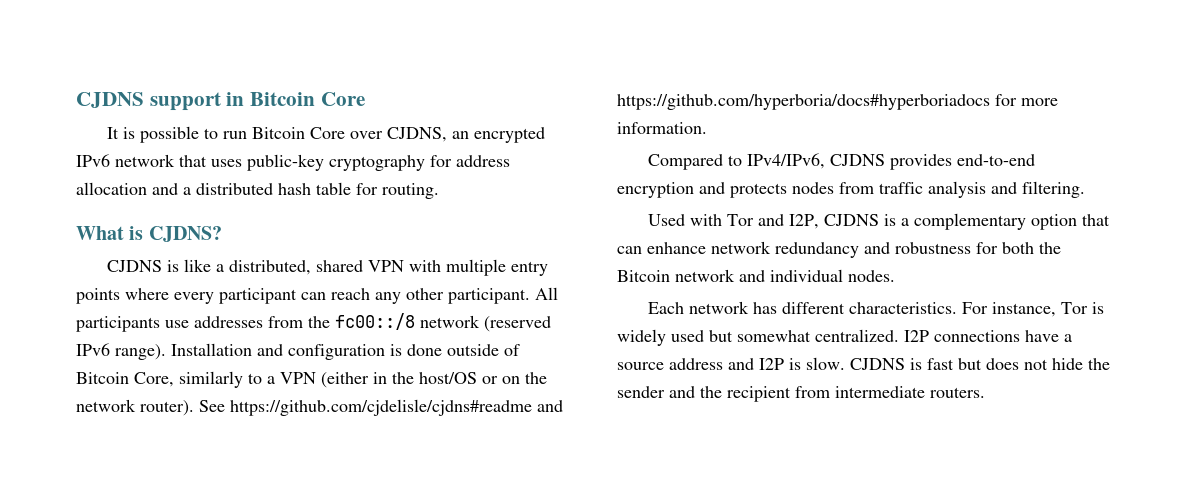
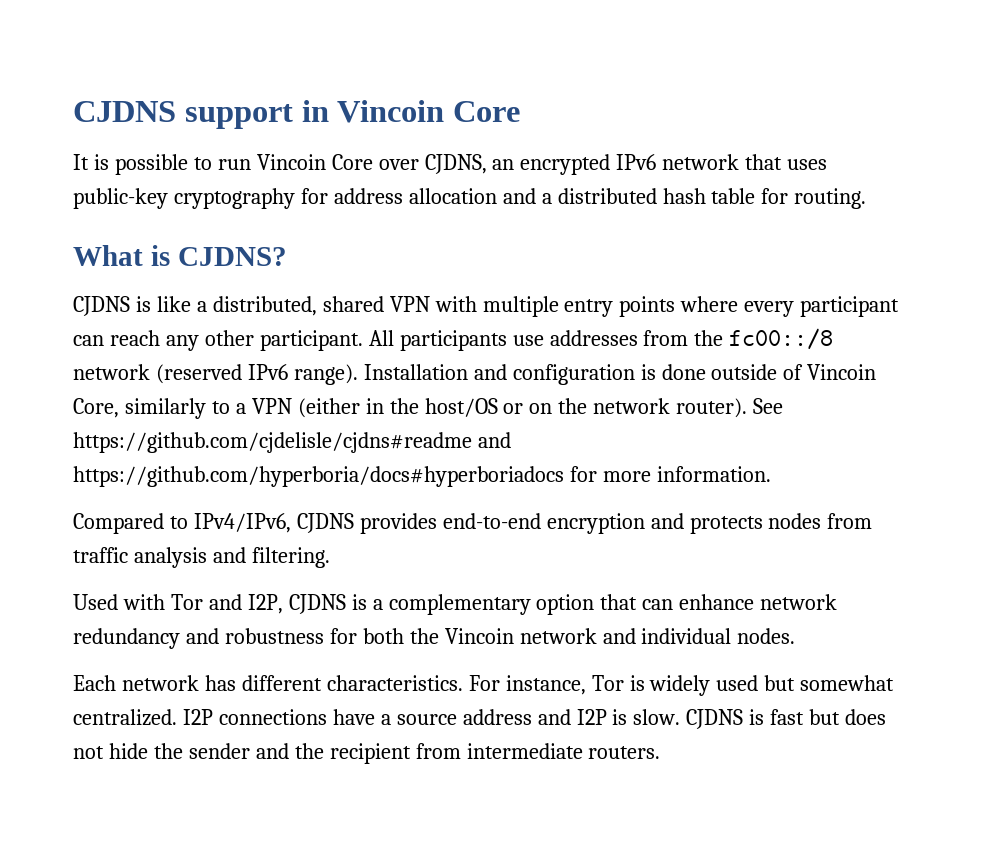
[250,92,316,106] Bitcoin -> [337,100,445,123] Vincoin
[252,127,306,139] Bitcoin -> [256,154,326,170] Vincoin
[76,372,129,384] Bitcoin -> [807,364,877,380] Vincoin
[617,270,670,282] Bitcoin -> [444,628,514,644] Vincoin

